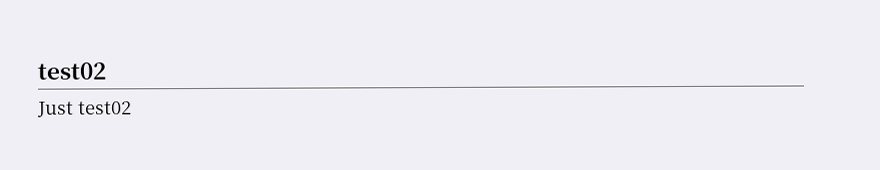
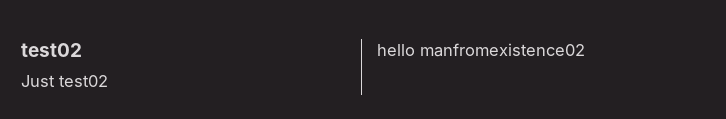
(132, 108) none -> [377,43,585,57] // hello manfromexistence02

